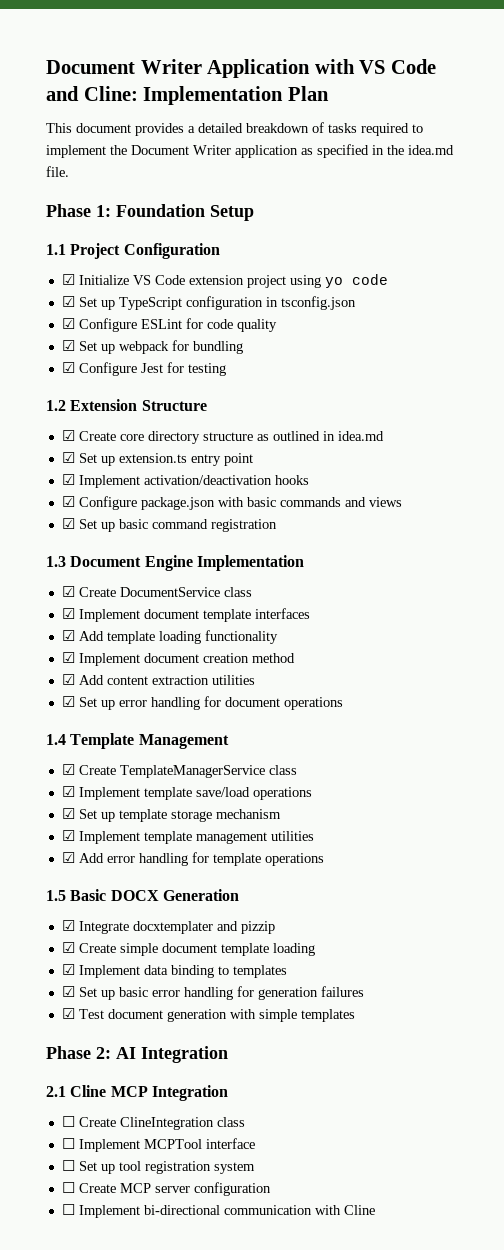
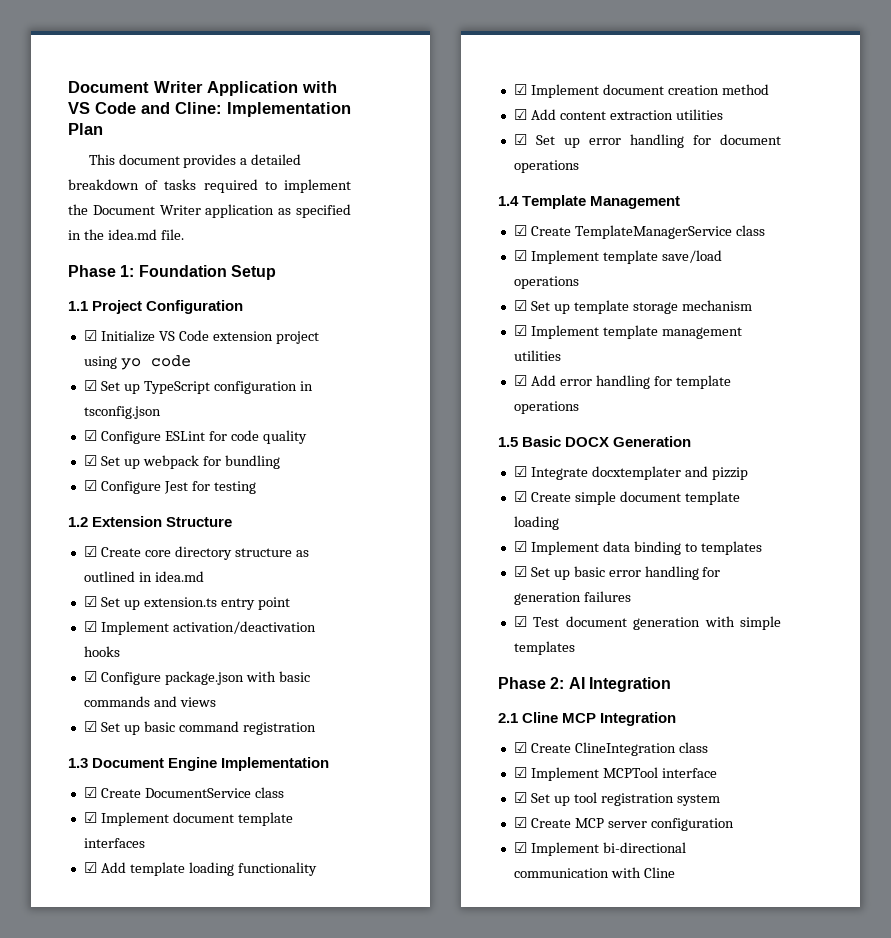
[61,1116,75,1127] ☐ -> [513,742,527,753] ☑
[61,1138,75,1149] ☐ -> [513,767,527,778] ☑
[61,1160,75,1171] ☐ -> [513,792,527,803] ☑
[61,1182,75,1193] ☐ -> [513,817,527,828] ☑
[61,1204,75,1215] ☐ -> [513,842,527,853] ☑

